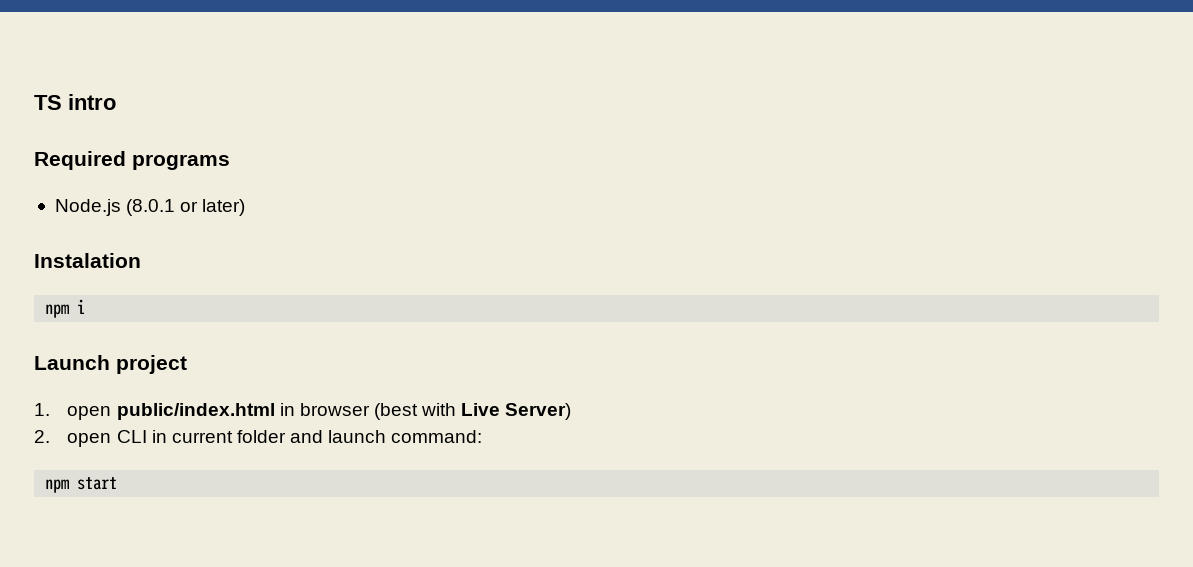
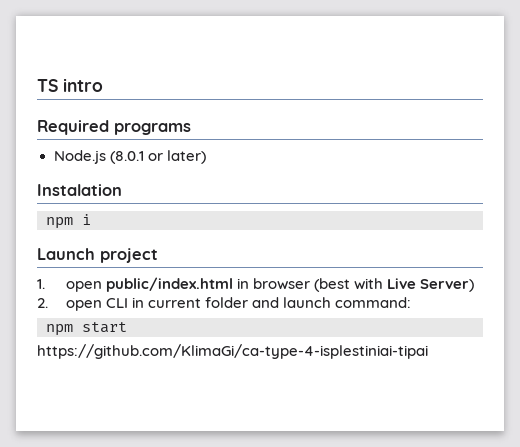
(118, 483) none -> [37,344,428,359] // https://github.com/KlimaGi/ca-type-4-isplestiniai-tipai

